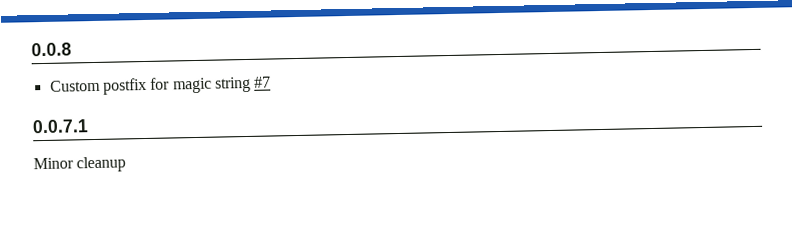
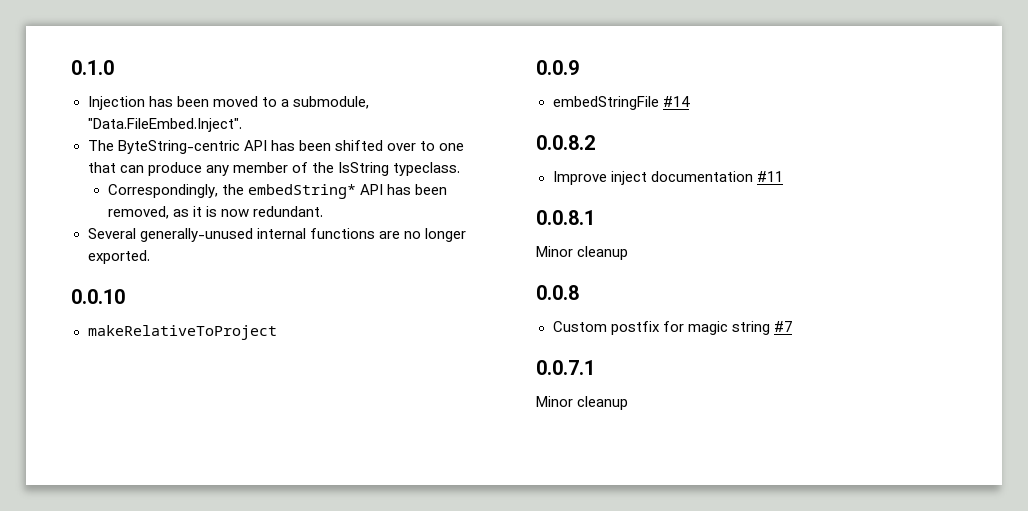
(31, 49) none -> [71,60,114,75] [87,96,369,110] [87,118,242,132] [87,140,464,154] [87,162,460,176] [107,184,448,199] [107,206,324,219] [87,228,466,242] [87,250,150,264] [71,289,125,304] [87,325,277,340] [536,60,579,75] [552,96,690,110] [536,135,595,150] [552,171,783,185] [536,210,595,225] [536,246,629,260] 0.1.0 // Injection has been moved to a submodule, "Data.FileEmbed.Inject". // The ByteString-centric API has been shifted over to one that can produce any member of the IsString typeclass. // Correspondingly, the embedString* API has been removed, as it is now redundant. // Several generally-unused internal functions are no longer exported. // 0.0.10 // makeRelativeToProject // 0.0.9 // embedStringFile #14 // 0.0.8.2 // Improve inject documentation #11 // 0.0.8.1 // Minor cleanup //

